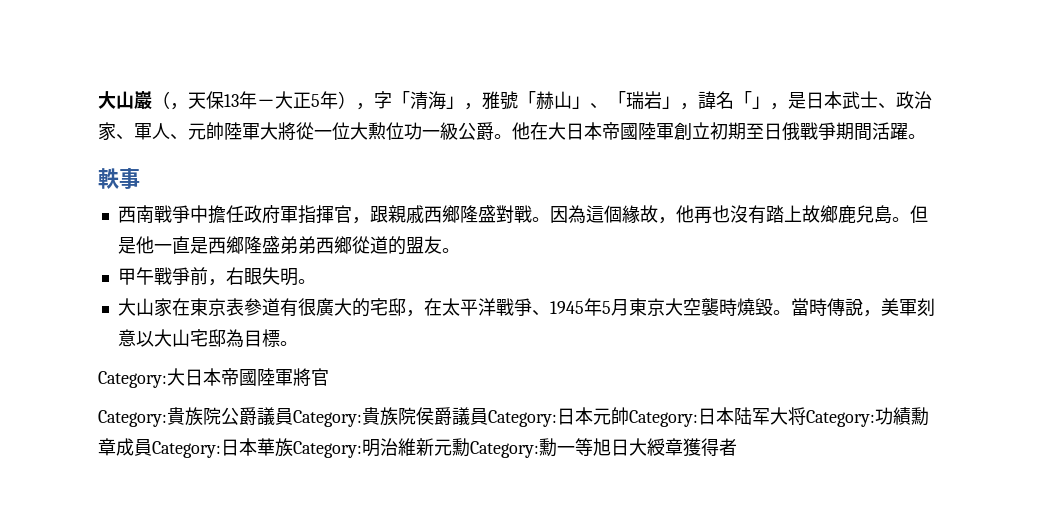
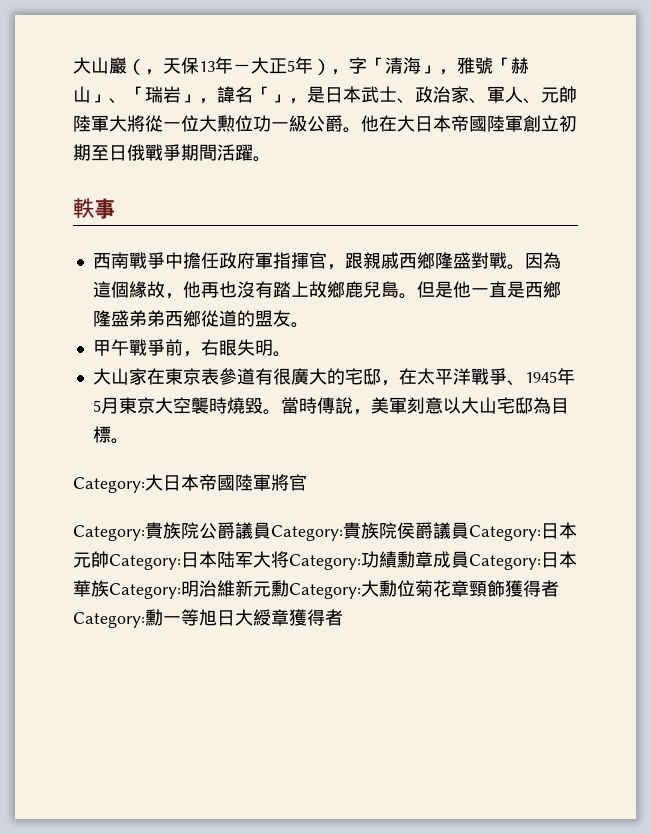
(539, 449) none -> [361,580,559,597] [73,612,145,628] 大勳位菊花章頸飾獲得者Category:

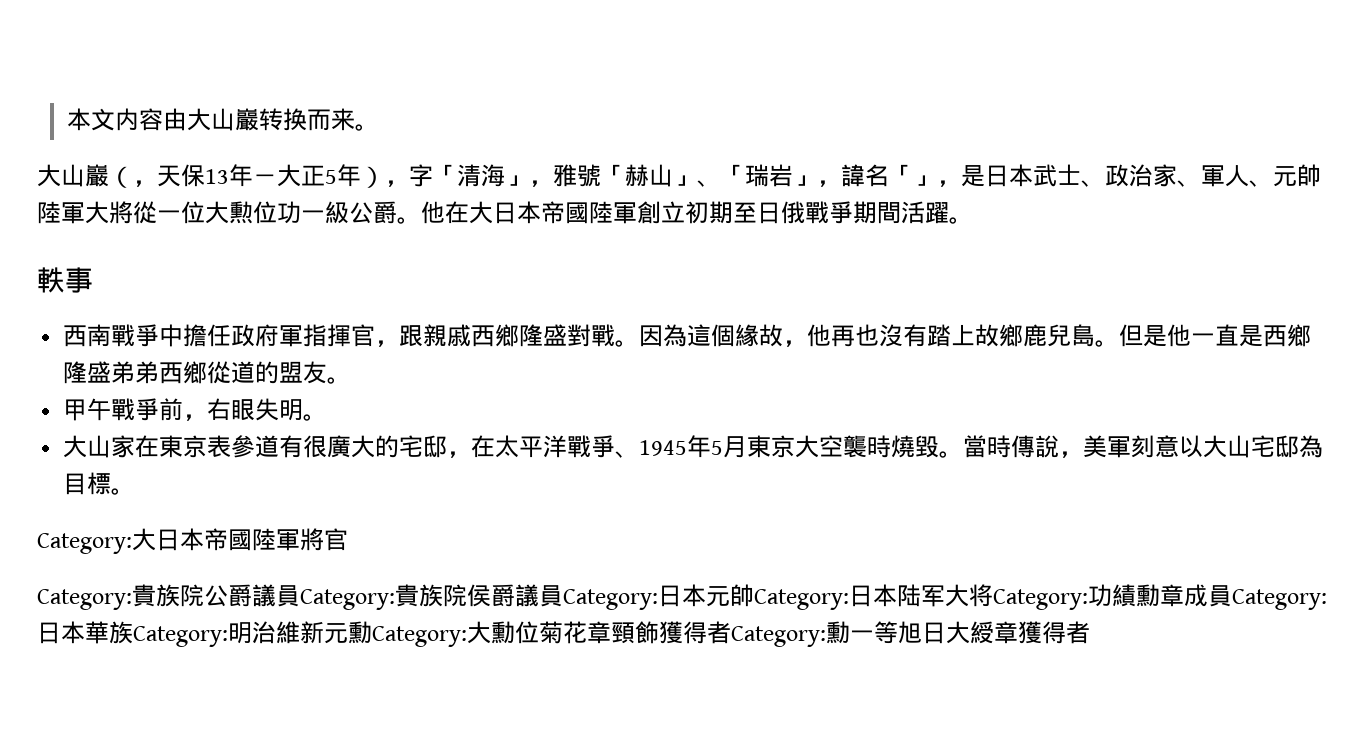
(73, 65) none -> [66,108,379,131] 本文内容由大山巖转换而来。 //

